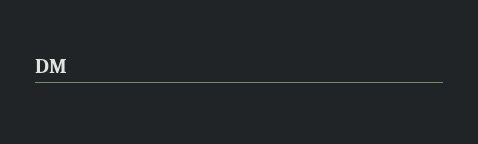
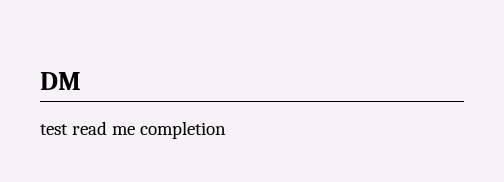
(67, 66) none -> [40,121,227,139] // test read me completion

